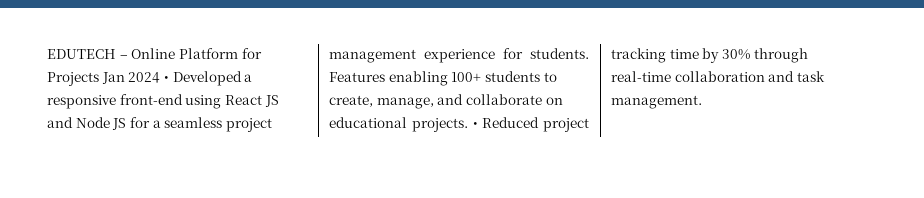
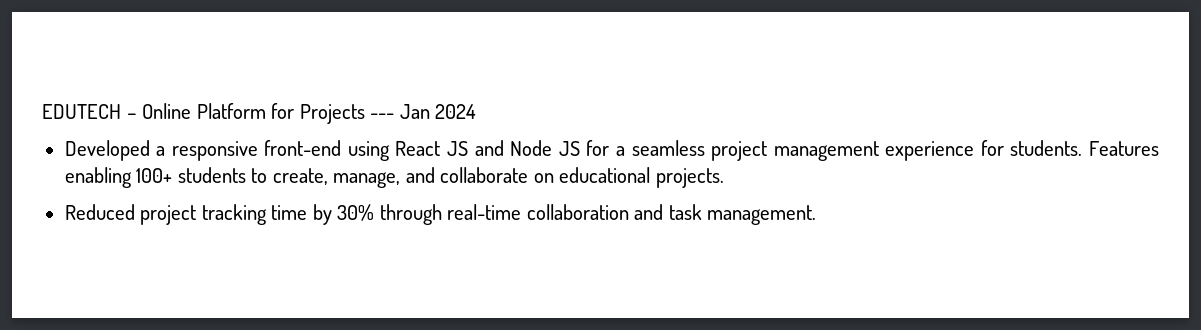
(99, 79) none -> [370,113,395,119] ---
[163,76,169,82] • -> (477, 111) //
[472,122,478,128] • -> (724, 178) //

